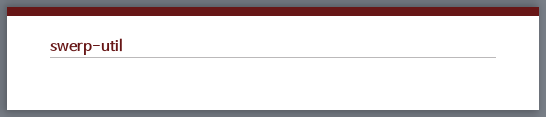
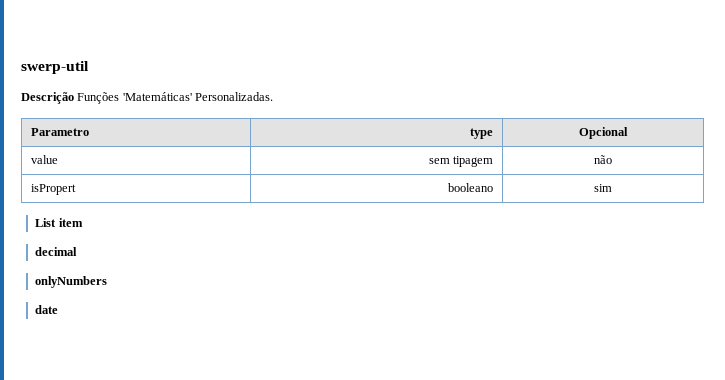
(123, 46) none -> [21,92,274,104] [30,128,89,136] [470,128,494,139] [579,127,628,139] [30,155,58,164] [428,156,494,167] [594,155,612,164] [30,184,76,195] [448,183,494,192] [594,184,612,192] [35,218,83,227] [35,247,78,256] [35,276,108,288] [35,305,59,314] // Descrição Funções 'Matemáticas' Personalizadas. // Parametro | type | Opcional // value | sem tipagem | não // isPropert | booleano | sim // List item // decimal // onlyNumbers // date

